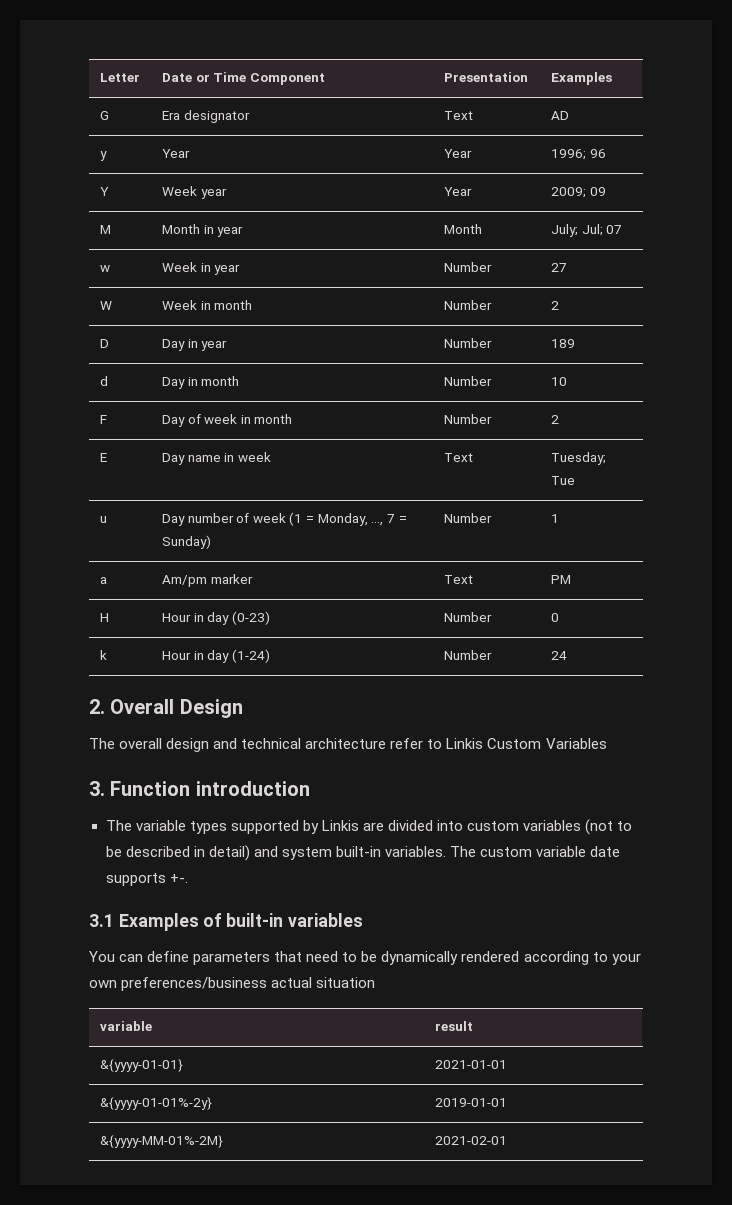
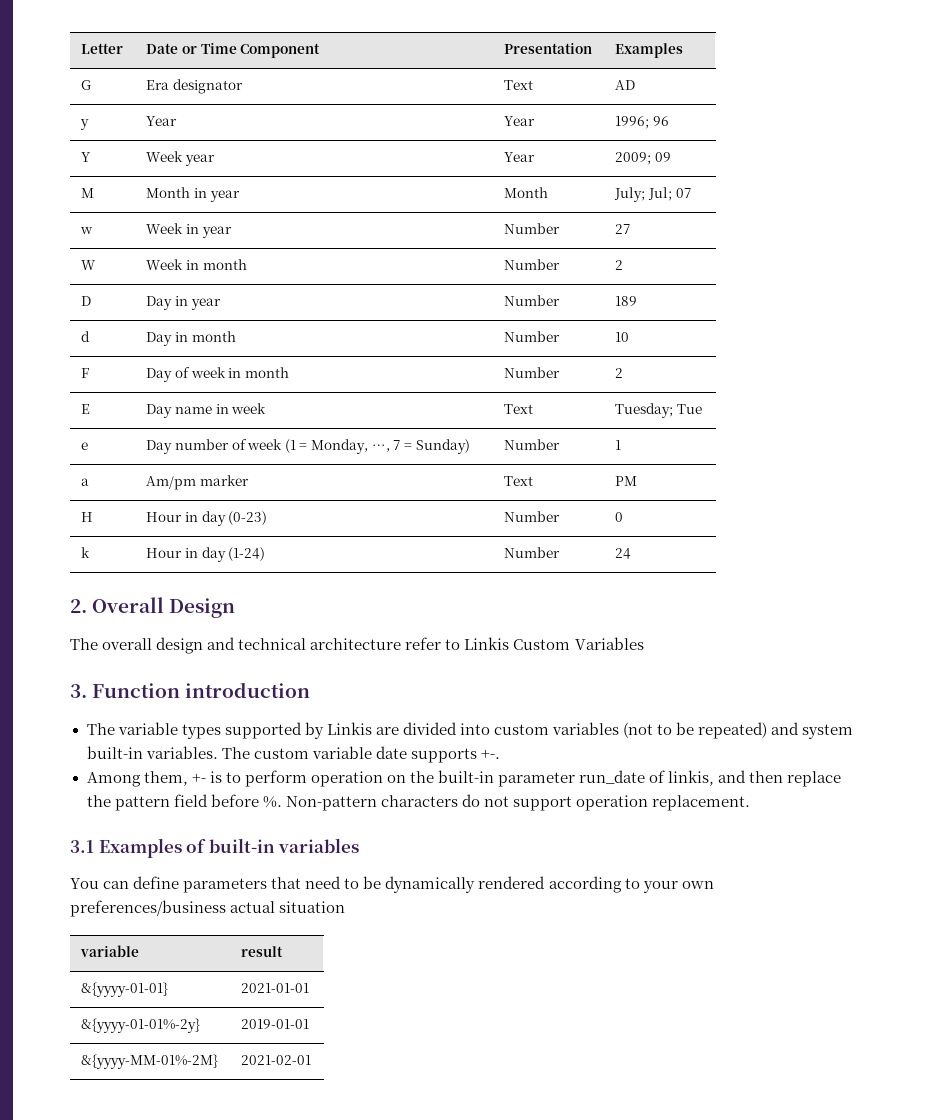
[99,516,107,523] u -> [81,442,89,450] e
[125,845,250,861] described in detail) -> [698,722,768,739] repeated)
(188, 878) none -> [86,770,842,787] [86,794,751,811] // Among them, +- is to perform operation on the built-in parameter run_date of linkis, and then replace the pattern field before %. Non-pattern characters do not support operation replacement.

